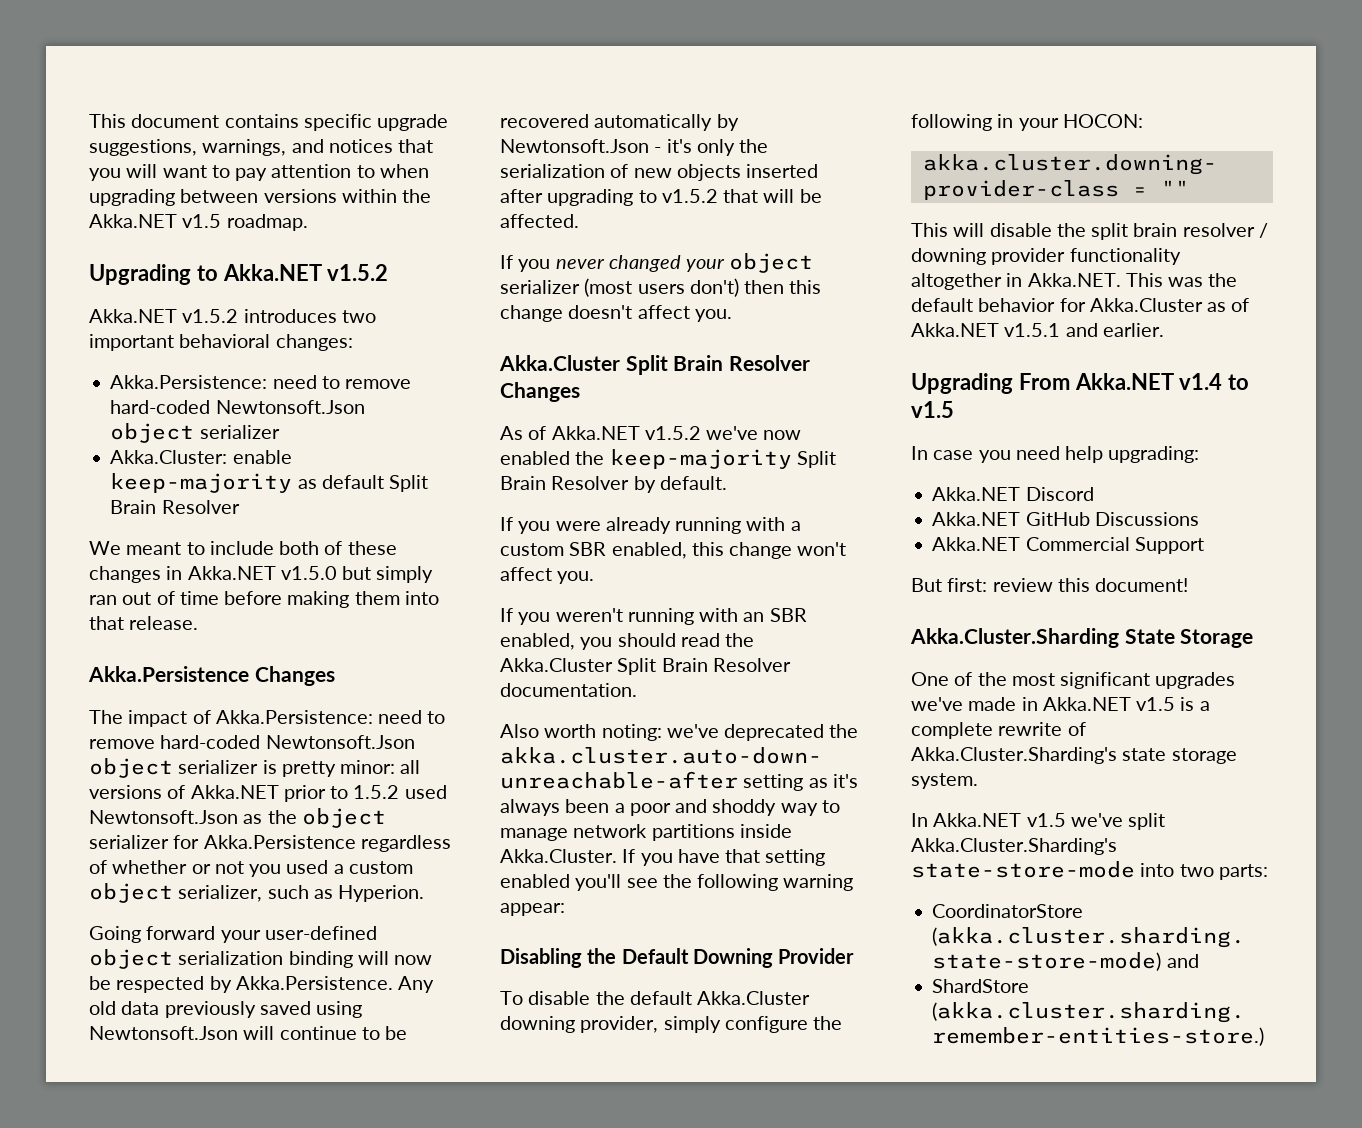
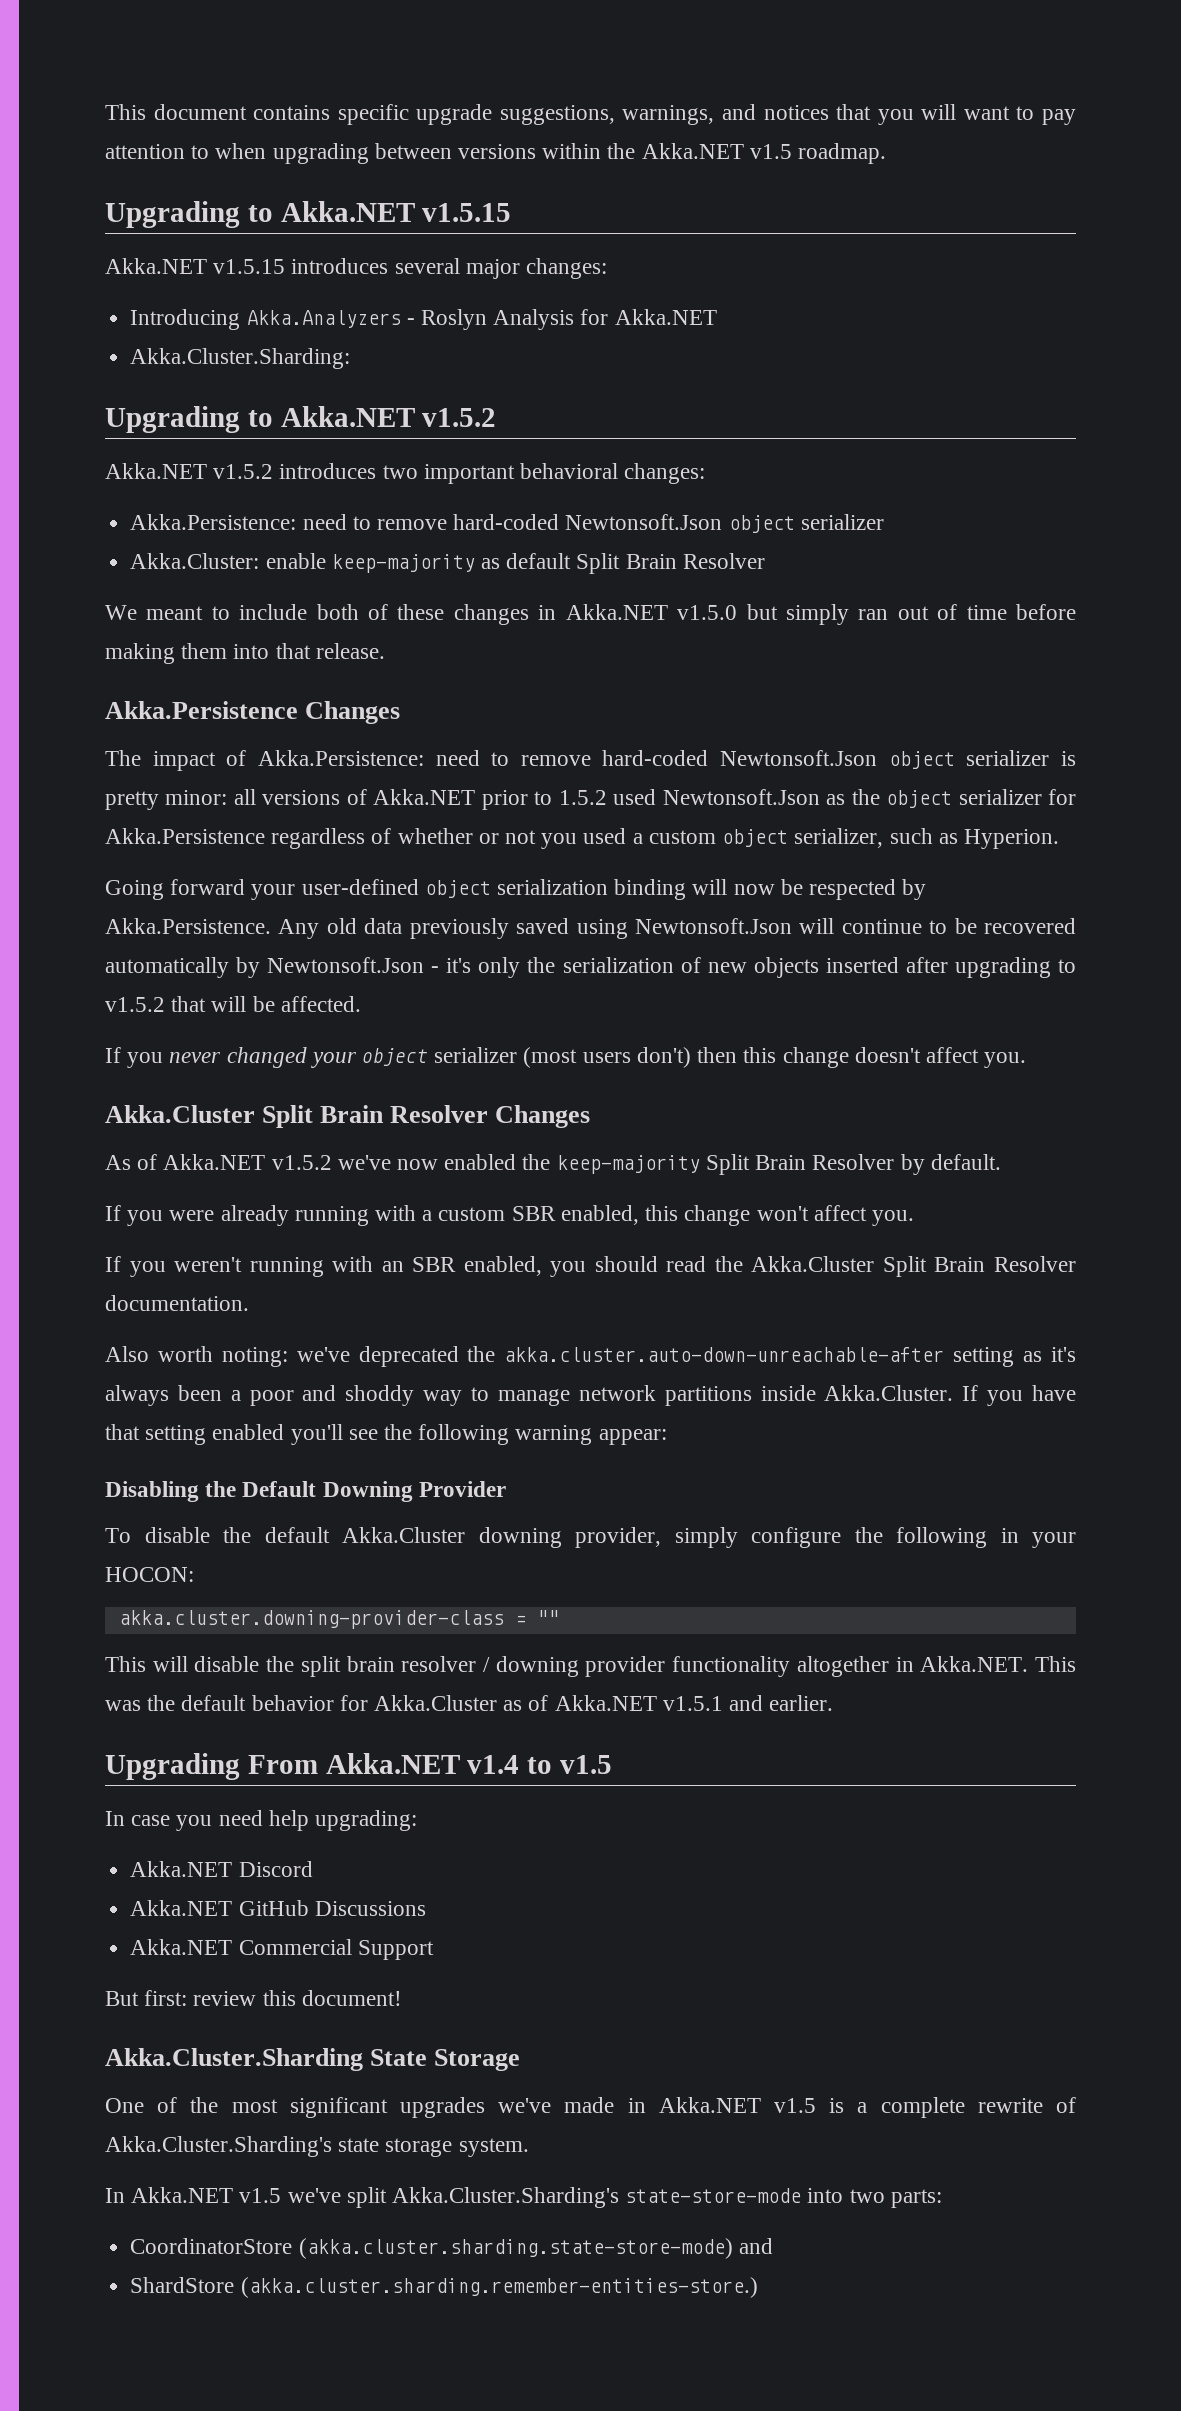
(308, 222) none -> [105,201,512,228] [105,258,608,279] [130,309,717,330] [130,348,351,369] // Upgrading to Akka.NET v1.5.15 // Akka.NET v1.5.15 introduces several major changes: // Introducing Akka.Analyzers - Roslyn Analysis for Akka.NET // Akka.Cluster.Sharding:

